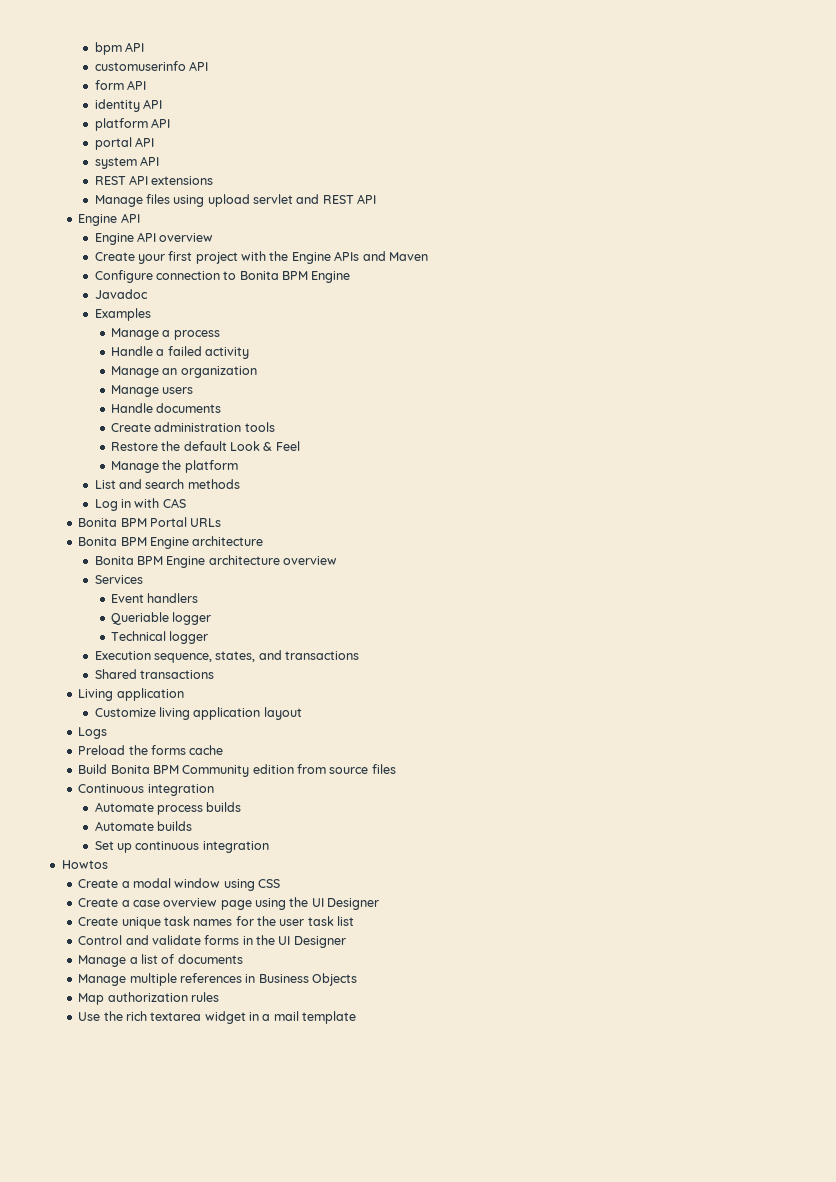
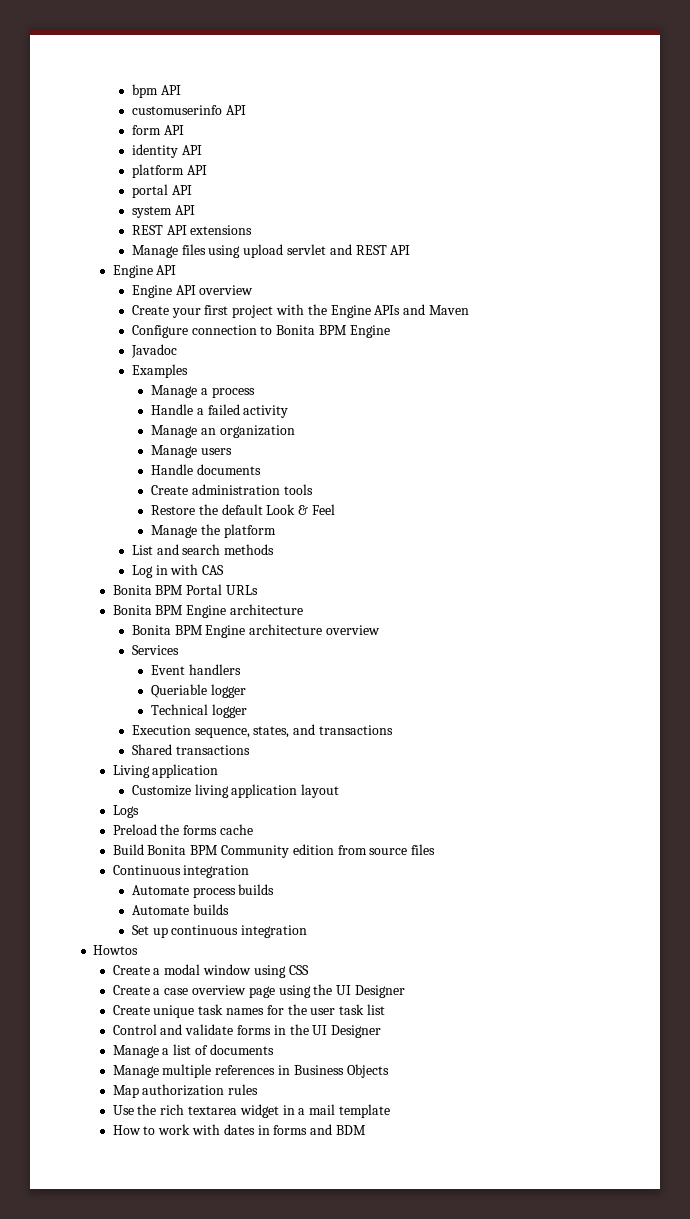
(357, 1017) none -> [112,1124,366,1135] // How to work with dates in forms and BDM

